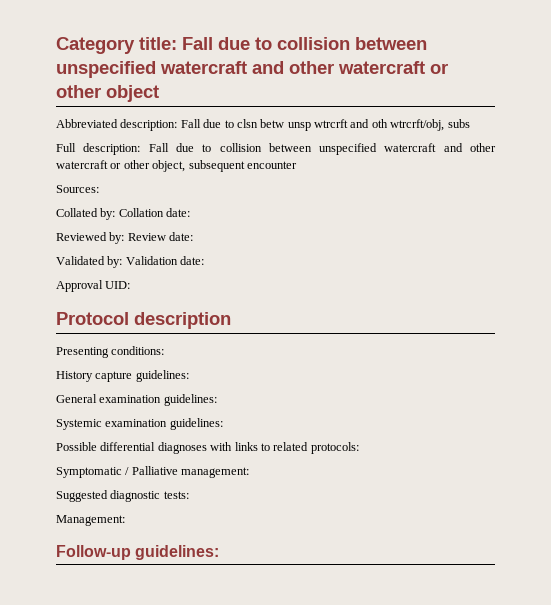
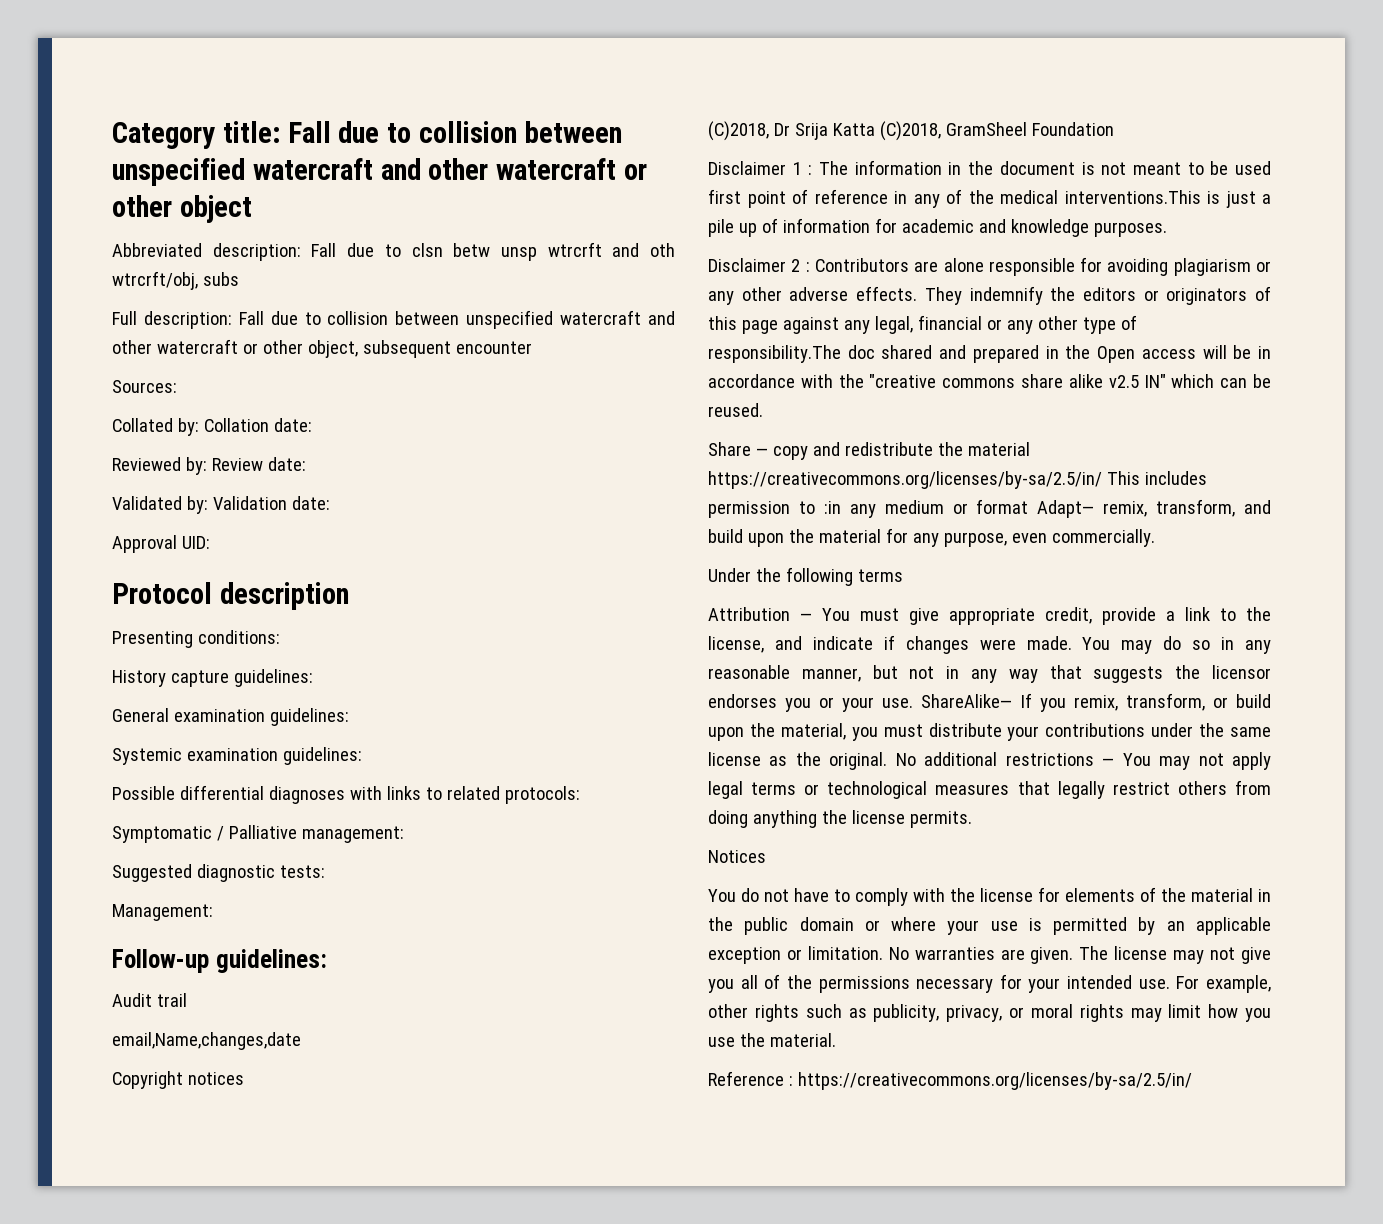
(220, 552) none -> [112,993,187,1007] [112,1032,301,1050] [112,1071,244,1089] [708,121,1114,141] [708,160,1271,175] [708,189,1271,208] [708,218,1167,237] [708,257,1271,276] [708,286,1271,305] [708,315,1137,334] [708,345,1271,363] [708,374,1271,388] [708,403,763,417] [708,442,1030,460] [708,471,1207,489] [708,499,1271,518] [708,528,1155,547] [708,567,903,586] [708,607,1271,625] [708,635,1271,654] [708,665,1271,683] [708,693,1271,712] [708,723,1271,741] [708,752,1271,770] [708,780,1271,799] [708,810,972,828] [708,850,766,863] [708,887,1271,906] [708,917,1271,935] [708,946,1271,964] [708,974,1271,993] [708,1004,1271,1022] [708,1033,836,1047] [708,1071,1192,1090] // Audit trail // email,Name,changes,date // Copyright notices // (C)2018, Dr Srija Katta (C)2018, GramSheel Foundation // Disclaimer 1 : The information in the document is not meant to be used first point of reference in any of the medical interventions.This is just a pile up of information for academic and knowledge purposes. // Disclaimer 2 : Contributors are alone responsible for avoiding plagiarism or any other adverse effects. They indemnify the editors or originators of this page against any legal, financial or any other type of responsibility.The doc shared and prepared in the Open access will be in accordance with the "creative commons share alike v2.5 IN" which can be reused. // Share — copy and redistribute the material https://creativecommons.org/licenses/by-sa/2.5/in/ This includes permission to :in any medium or format Adapt— remix, transform, and build upon the material for any purpose, even commercially. // Under the following terms // Attribution — You must give appropriate credit, provide a link to the license, and indicate if changes were made. You may do so in any reasonable manner, but not in any way that suggests the licensor endorses you or your use. ShareAlike— If you remix, transform, or build upon the material, you must distribute your contributions under the same license as the original. No additional restrictions — You may not apply legal terms or technological measures that legally restrict others from doing anything the license permits. // Notices // You do not have to comply with the license for elements of the material in the public domain or where your use is permitted by an applicable exception or limitation. No warranties are given. The license may not give you all of the permissions necessary for your intended use. For example, other rights such as publicity, privacy, or moral rights may limit how you use the material. // Reference : https://creativecommons.org/licenses/by-sa/2.5/in/

